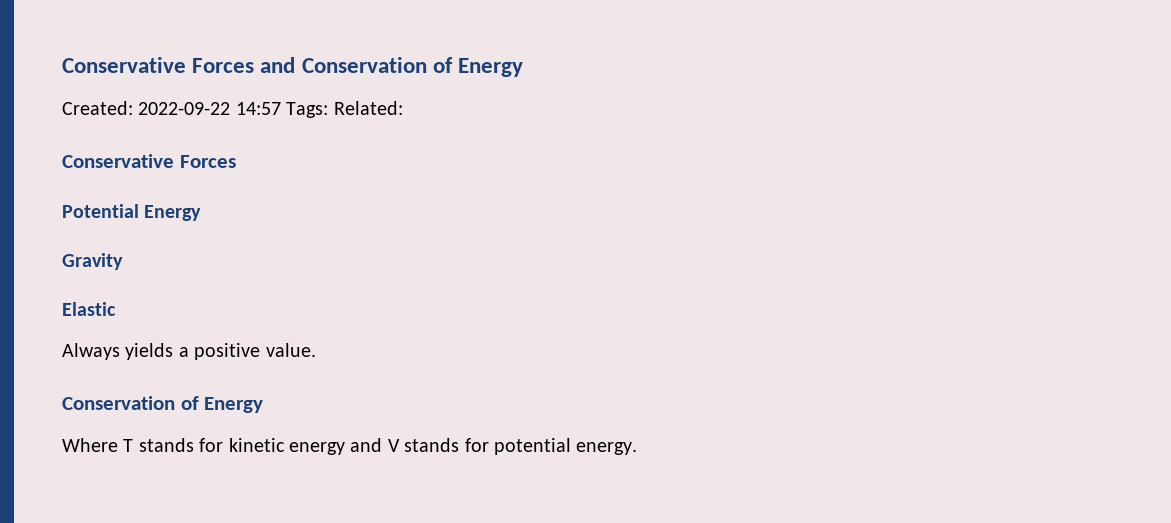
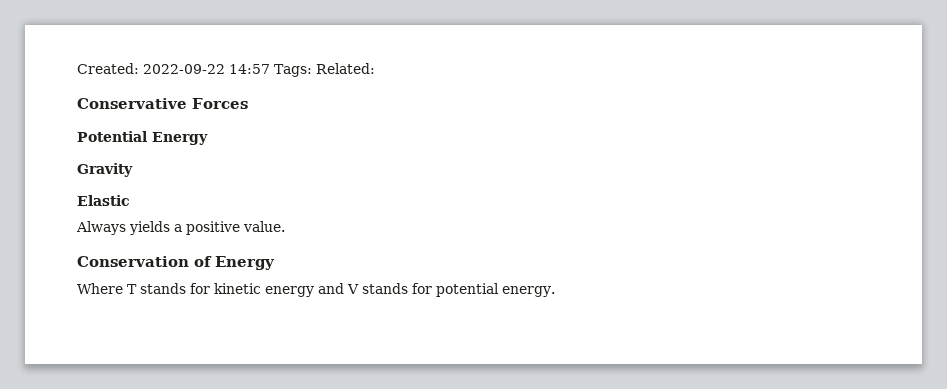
[62,57,524,77] Conservative Forces and Conservation of Energy // -> (77, 68) none

